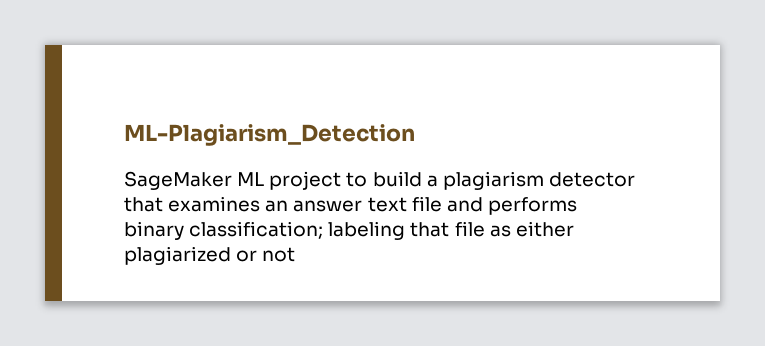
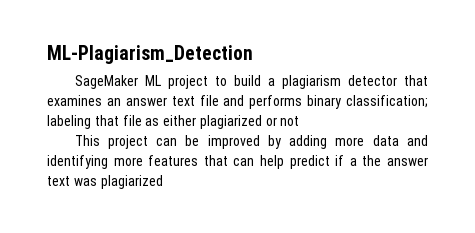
(296, 254) none -> [74,135,429,149] [47,155,429,169] [47,175,163,189] // This project can be improved by adding more data and identifying more features that can help predict if a the answer text was plagiarized

